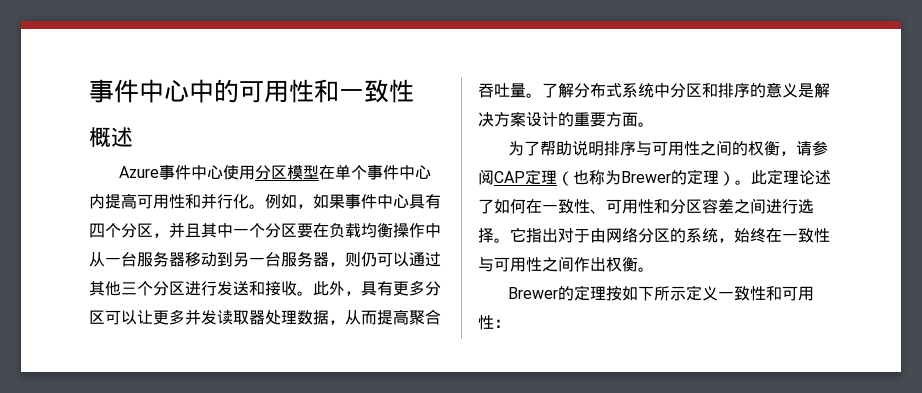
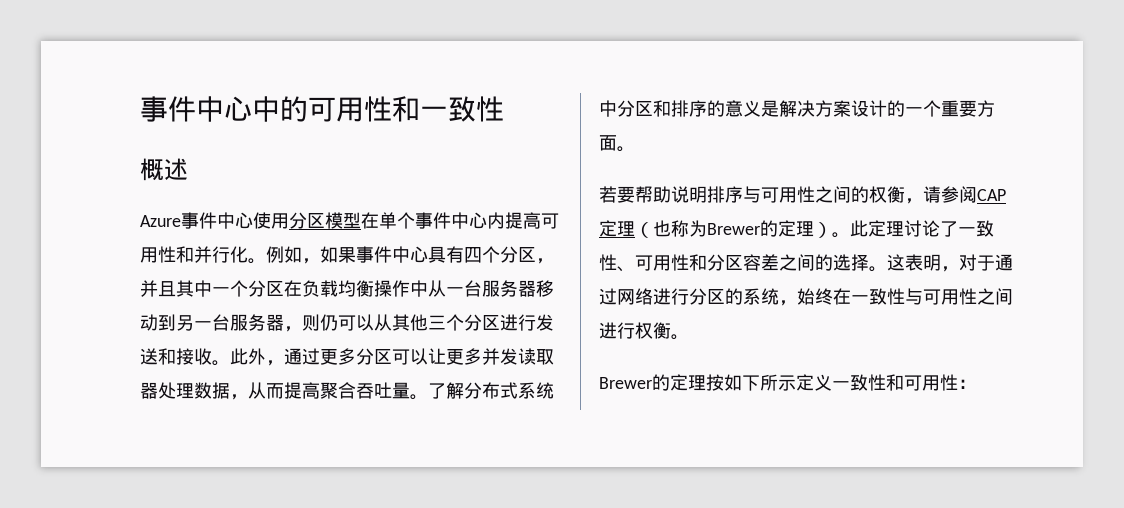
[297,223,313,238] 要 -> (284, 288) none
[409,252,441,267] 通过 -> [374,314,392,331] 从
[361,281,393,296] 具有 -> [284,348,320,365] 通过
(574, 119) none -> [905,100,941,117] 一个
[507,141,540,156] 为了 -> [599,186,635,203] 若要
[799,170,831,185] [478,199,542,214] 论述了如何在 -> [904,220,958,237] 讨论了
[766,199,814,214] [478,227,638,243] 进行选择。它指出对于由网络 -> [815,254,1013,272] [599,288,689,305] 的选择。这表明，对于通过网络进行
[574,257,606,272] 作出 -> [599,322,635,339] 进行

